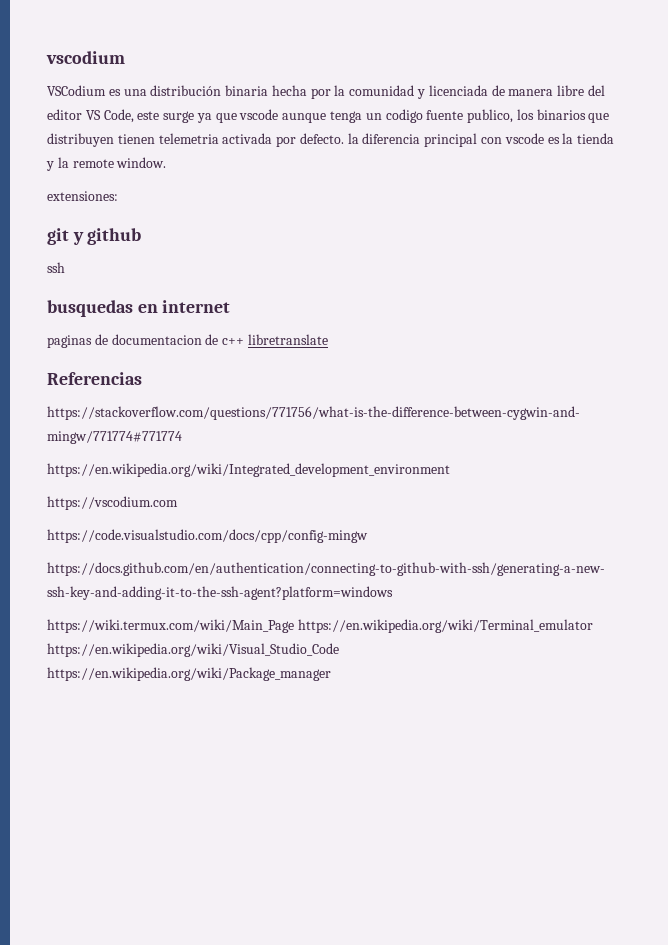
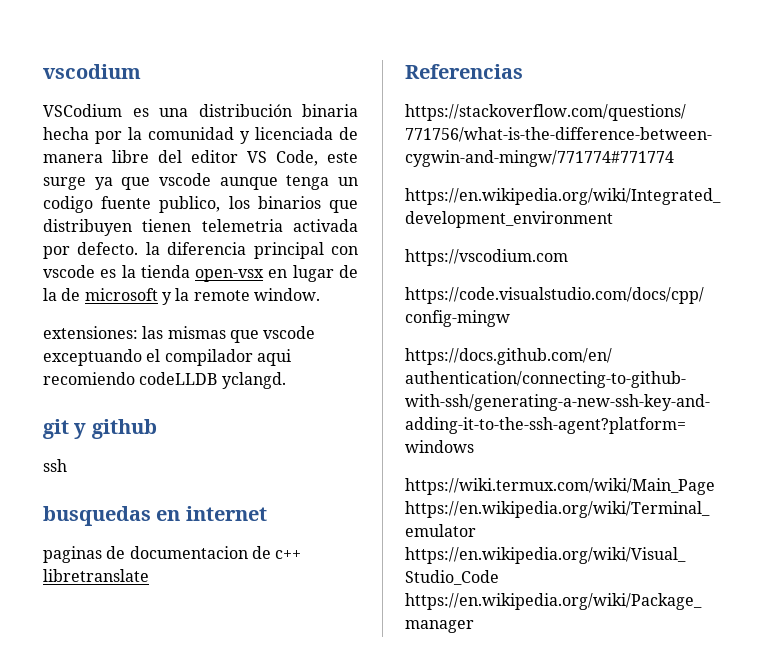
(615, 138) none -> [195,265,358,282] [43,288,158,301] open-vsx en lugar de la de microsoft
(118, 196) none -> [142,326,316,343] [43,349,291,366] [43,372,286,389] las mismas que vscode exceptuando el compilador aqui recomiendo codeLLDB yclangd.

